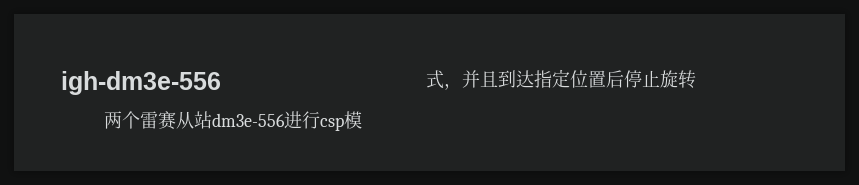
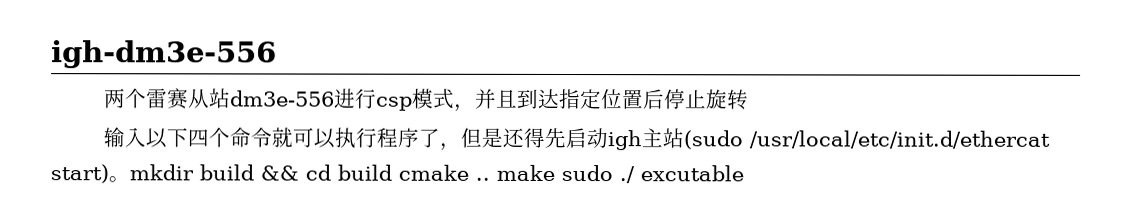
(696, 79) none -> [102,127,1050,151] [50,164,744,184] // 输入以下四个命令就可以执行程序了，但是还得先启动igh主站(sudo /usr/local/etc/init.d/ethercat start)。mkdir build && cd build cmake .. make sudo ./ excutable

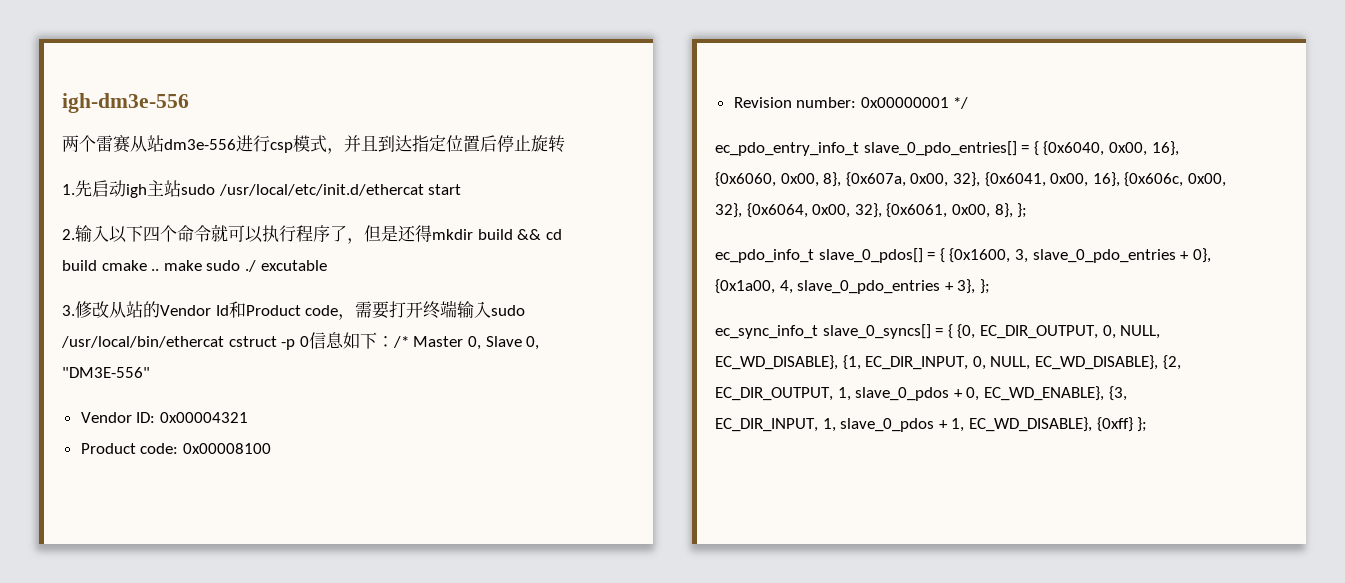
(749, 100) none -> [62,180,462,198] [62,229,75,240] 1.先启动igh主站sudo /usr/local/etc/init.d/ethercat start // 2.
[543,127,1050,151] [50,164,130,184] 先启动igh主站(sudo /usr/local/etc/init.d/ethercat start)。 -> (432, 233) none
(744, 173) none -> [62,300,526,320] [61,332,540,350] [62,367,150,378] [80,412,248,423] [80,443,271,454] [733,97,969,109] [715,141,1179,156] [715,172,1226,187] [715,203,1028,218] [715,248,1211,263] [715,279,990,294] [715,324,1161,339] [715,355,1181,370] [715,386,1127,401] [715,417,1148,432] // 3.修改从站的Vendor Id和Product code，需要打开终端输入sudo /usr/local/bin/ethercat cstruct -p 0信息如下：/* Master 0, Slave 0, "DM3E-556" // Vendor ID: 0x00004321 // Product code: 0x00008100 // Revision number: 0x00000001 */ // ec_pdo_entry_info_t slave_0_pdo_entries[] = { {0x6040, 0x00, 16}, {0x6060, 0x00, 8}, {0x607a, 0x00, 32}, {0x6041, 0x00, 16}, {0x606c, 0x00, 32}, {0x6064, 0x00, 32}, {0x6061, 0x00, 8}, }; // ec_pdo_info_t slave_0_pdos[] = { {0x1600, 3, slave_0_pdo_entries + 0}, {0x1a00, 4, slave_0_pdo_entries + 3}, }; // ec_sync_info_t slave_0_syncs[] = { {0, EC_DIR_OUTPUT, 0, NULL, EC_WD_DISABLE}, {1, EC_DIR_INPUT, 0, NULL, EC_WD_DISABLE}, {2, EC_DIR_OUTPUT, 1, slave_0_pdos + 0, EC_WD_ENABLE}, {3, EC_DIR_INPUT, 1, slave_0_pdos + 1, EC_WD_DISABLE}, {0xff} };

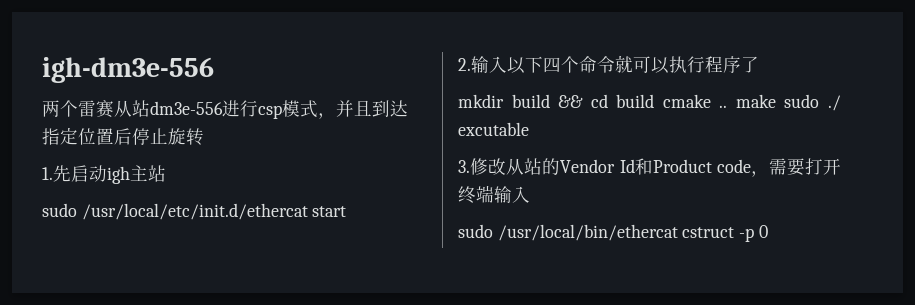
(181, 188) none -> (166, 173) //
[347,225,432,244] ，但是还得 -> (759, 64) //
(492, 309) none -> (530, 194) //
[308,332,540,350] [62,367,150,378] [80,412,248,423] [80,443,271,454] [733,97,969,109] [715,141,1179,156] [715,172,1226,187] [715,203,1028,218] [715,248,1211,263] [715,279,990,294] [715,324,1161,339] [715,355,1181,370] [715,386,1127,401] [715,417,1148,432] 信息如下：/* Master 0, Slave 0, "DM3E-556" // Vendor ID: 0x00004321 // Product code: 0x00008100 // Revision number: 0x00000001 */ // ec_pdo_entry_info_t slave_0_pdo_entries[] = { {0x6040, 0x00, 16}, {0x6060, 0x00, 8}, {0x607a, 0x00, 32}, {0x6041, 0x00, 16}, {0x606c, 0x00, 32}, {0x6064, 0x00, 32}, {0x6061, 0x00, 8}, }; // ec_pdo_info_t slave_0_pdos[] = { {0x1600, 3, slave_0_pdo_entries + 0}, {0x1a00, 4, slave_0_pdo_entries + 3}, }; // ec_sync_info_t slave_0_syncs[] = { {0, EC_DIR_OUTPUT, 0, NULL, EC_WD_DISABLE}, {1, EC_DIR_INPUT, 0, NULL, EC_WD_DISABLE}, {2, EC_DIR_OUTPUT, 1, slave_0_pdos + 0, EC_WD_ENABLE}, {3, EC_DIR_INPUT, 1, slave_0_pdos + 1, EC_WD_DISABLE}, {0xff} }; -> (768, 231) none

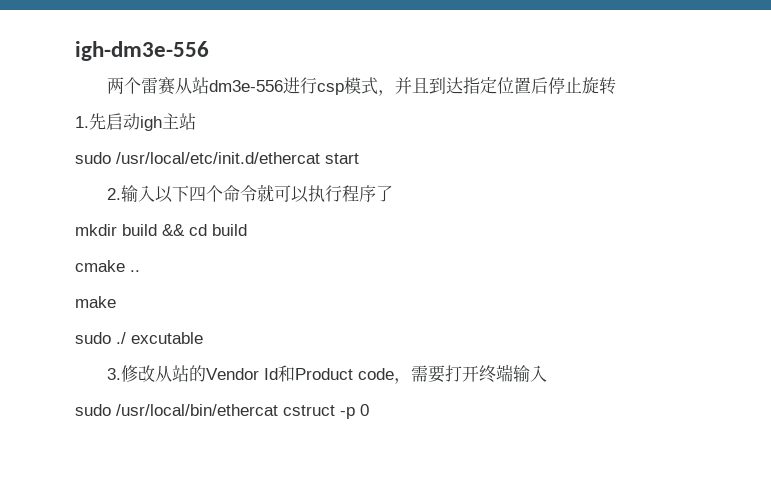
(655, 101) none -> (247, 230) //
(728, 106) none -> (140, 271) //
(776, 101) none -> (116, 302) //

